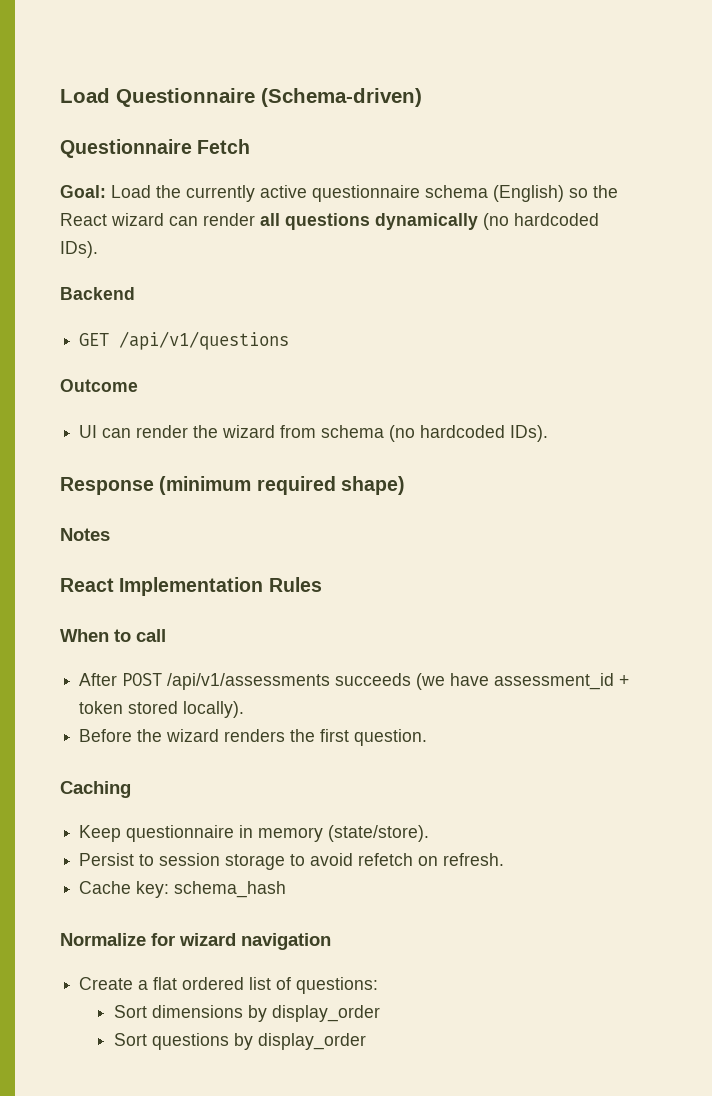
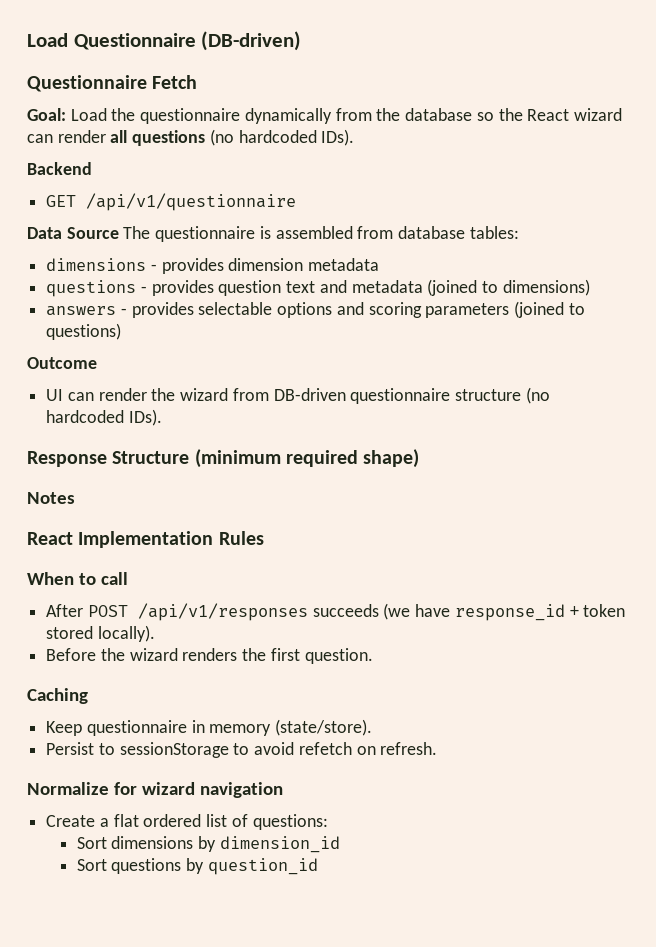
[261,88,422,107] (Schema-driven) -> [201,31,302,51] (DB-driven)
[186,185,564,202] currently active questionnaire schema (English) -> [140,108,473,124] questionnaire dynamically from the database
[375,213,478,230] dynamically -> (206, 138) none
[119,331,290,350] /api/v1/questions -> [86,193,297,211] [27,226,519,242] [46,258,380,274] [46,279,590,297] [46,301,585,318] [46,323,122,340] /api/v1/questionnaire // Data Source The questionnaire is assembled from database tables: // dimensions - provides dimension metadata // questions - provides question text and metadata (joined to dimensions) // answers - provides selectable options and scoring parameters (joined to questions)
[321,425,385,438] schema -> [273,388,522,404] DB-driven questionnaire structure
(154, 486) none -> [112,451,190,464] Structure
[167,673,331,690] /api/v1/assessments -> [137,603,308,621] /api/v1/responses
[494,673,615,690] assessment_id -> [454,604,565,621] response_id
[159,853,286,870] session storage -> [119,742,229,758] sessionStorage
[79,881,287,898] // Cache key: schema_hash -> (438, 748) none
[272,1005,381,1022] display_order -> [219,836,340,853] dimension_id
[258,1033,367,1050] display_order -> [207,858,318,875] question_id

